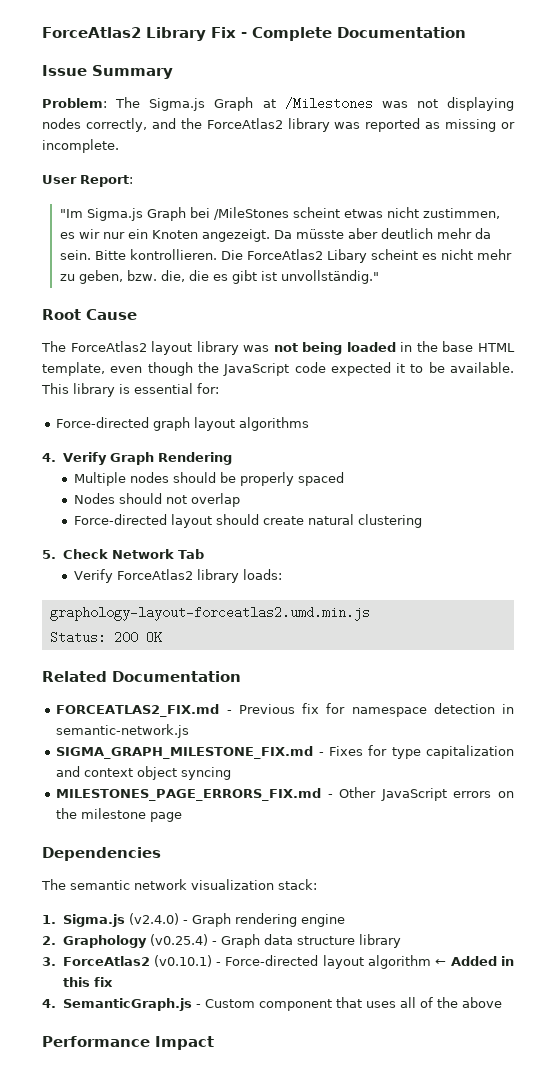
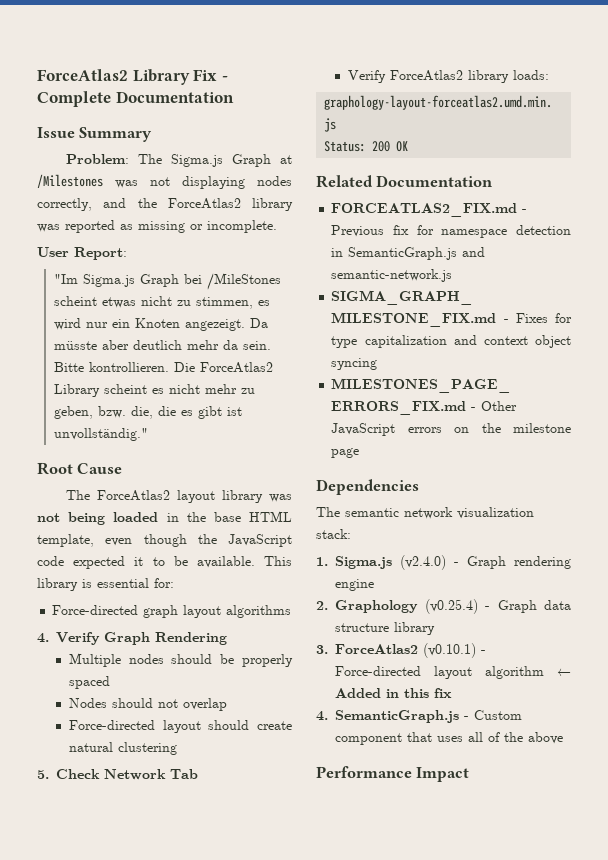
[422,208,500,219] [59,229,100,239] zustimmen, es wir -> [176,297,270,309] [53,318,81,330] zu stimmen, es wird
[326,249,367,263] Libary -> [53,384,100,397] Library
(514, 709) none -> [348,247,486,260] SemanticGraph.js and

